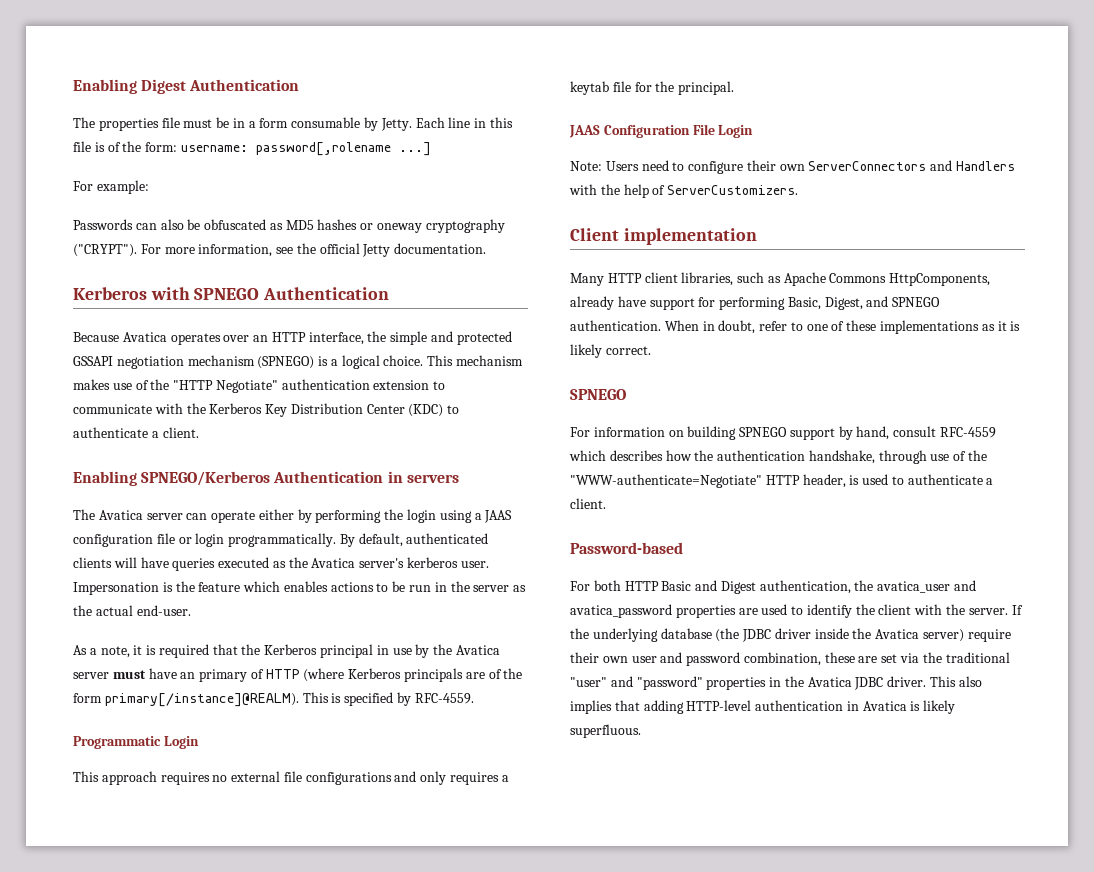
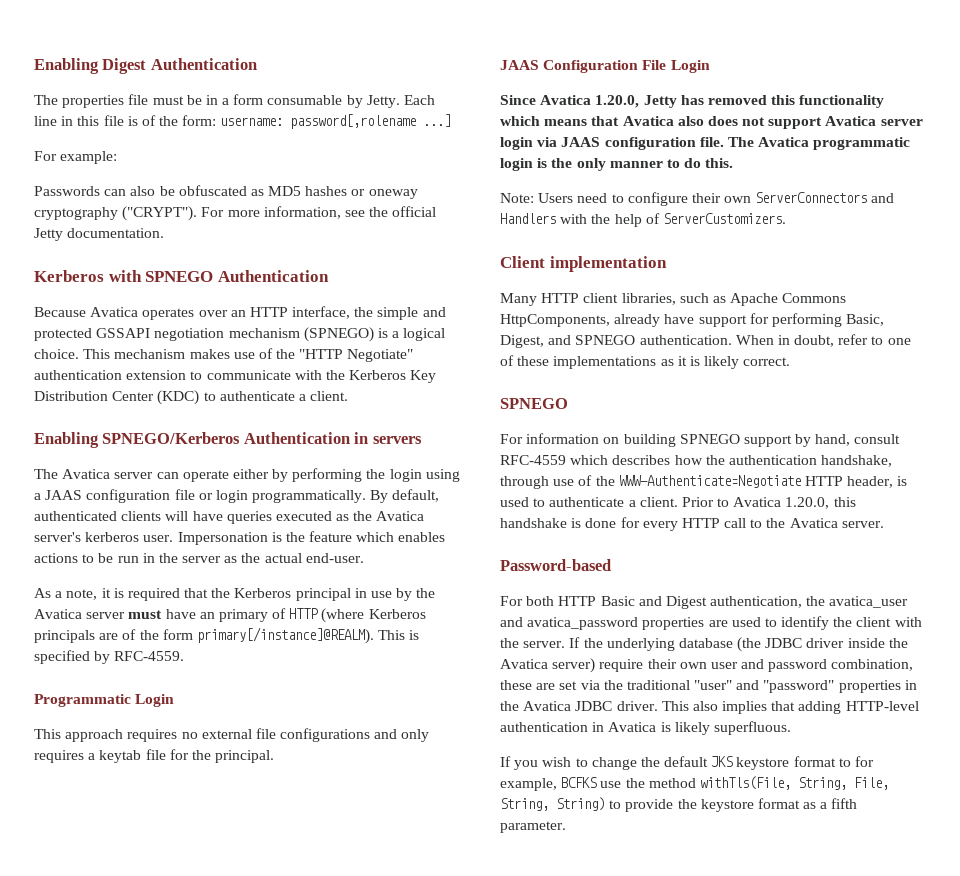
(754, 131) none -> [500,95,885,108] [500,116,923,129] [500,137,911,150] [500,158,734,171] // Since Avatica 1.20.0, Jetty has removed this functionality which means that Avatica also does not support Avatica server login via JAAS configuration file. The Avatica programmatic login is the only manner to do this.
[570,474,762,488] "WWW-authenticate=Negotiate" -> [618,475,801,488] WWW-Authenticate=Negotiate
(606, 503) none -> [681,497,856,509] [500,517,884,531] Prior to Avatica 1.20.0, this handshake is done for every HTTP call to the Avatica server.
(641, 731) none -> [500,756,875,770] [500,776,889,791] [500,797,858,812] [500,821,566,833] // If you wish to change the default JKS keystore format to for example, BCFKS use the method withTls(File, String, File, String, String) to provide the keystore format as a fifth parameter.

